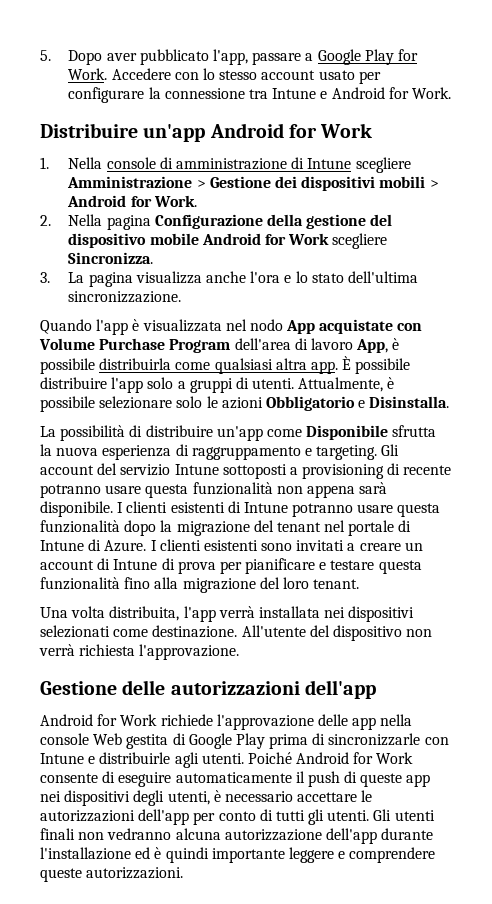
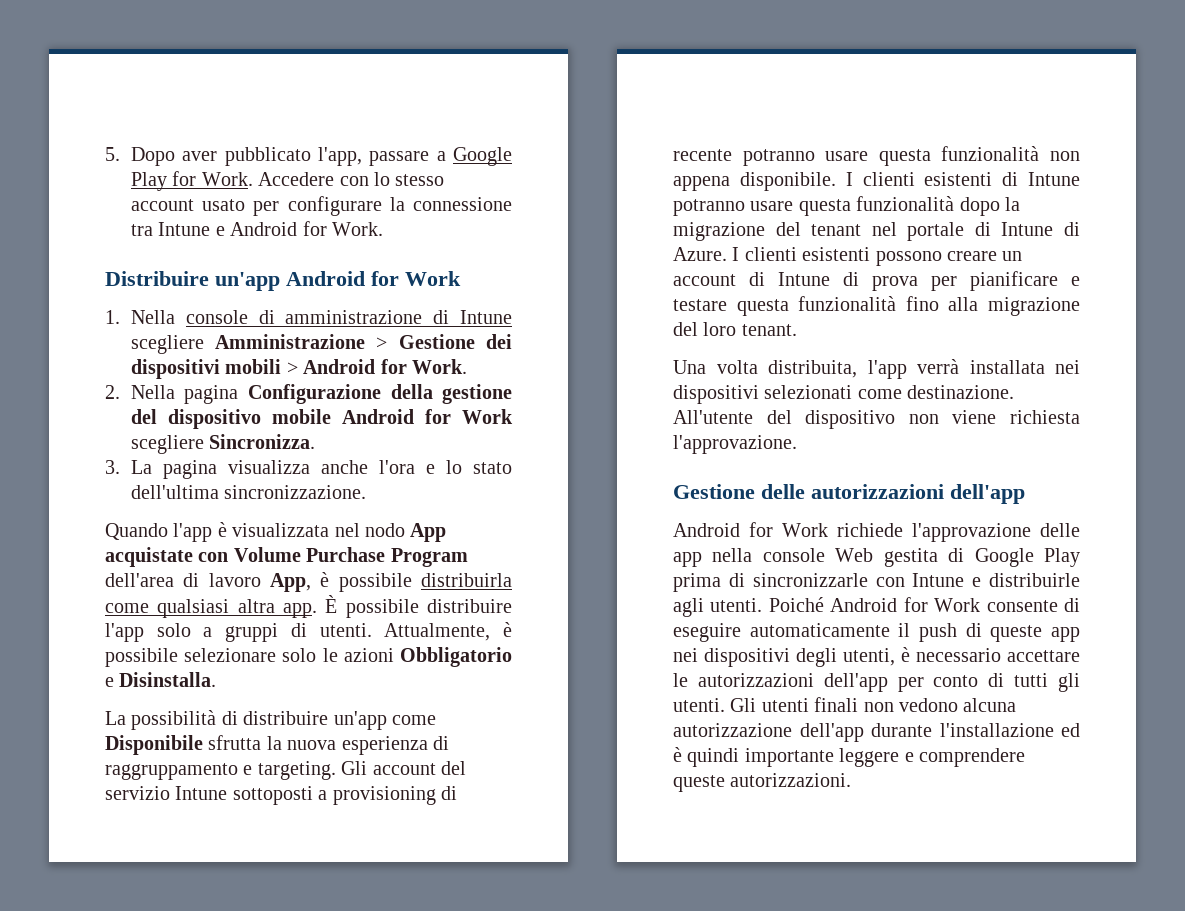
[359,482,388,494] sarà -> (730, 183) none
[261,540,356,551] sono invitati a -> [875,251,942,266] possono
[39,644,75,656] verrà -> [952,410,997,424] viene
[107,828,172,840] vedranno -> [899,698,958,712] vedono

